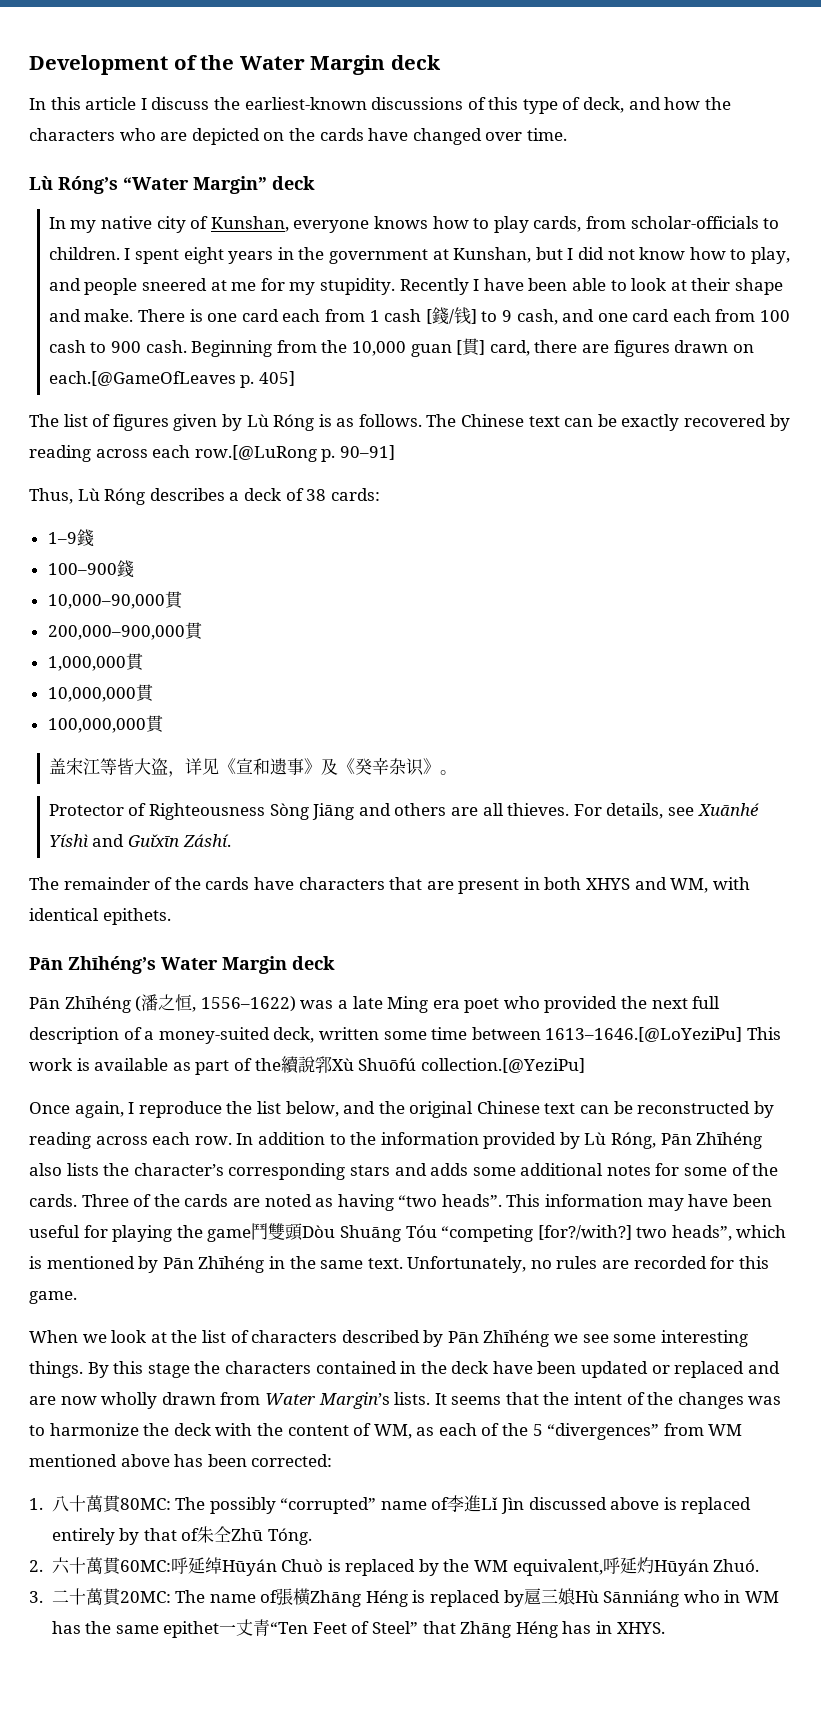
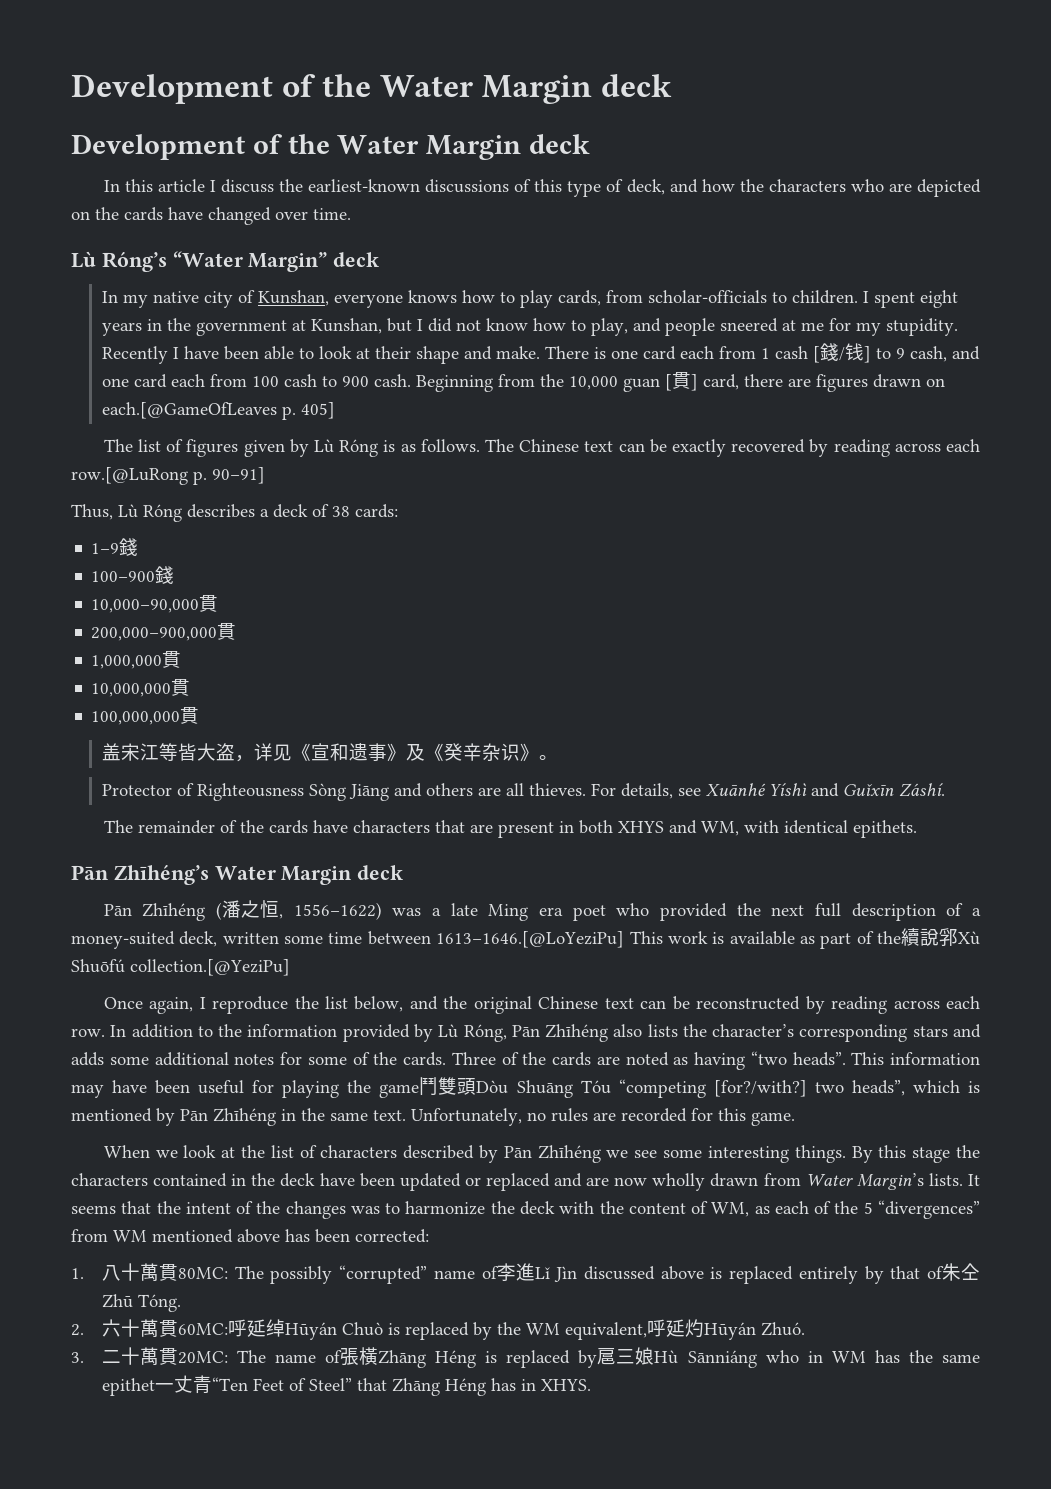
[29,55,441,75] Development of the Water Margin deck -> [71,74,673,104] [71,134,591,160] Development of the Water Margin deck // Development of the Water Margin deck

